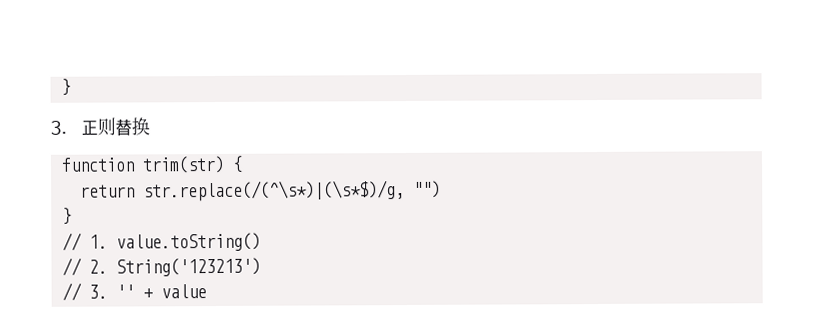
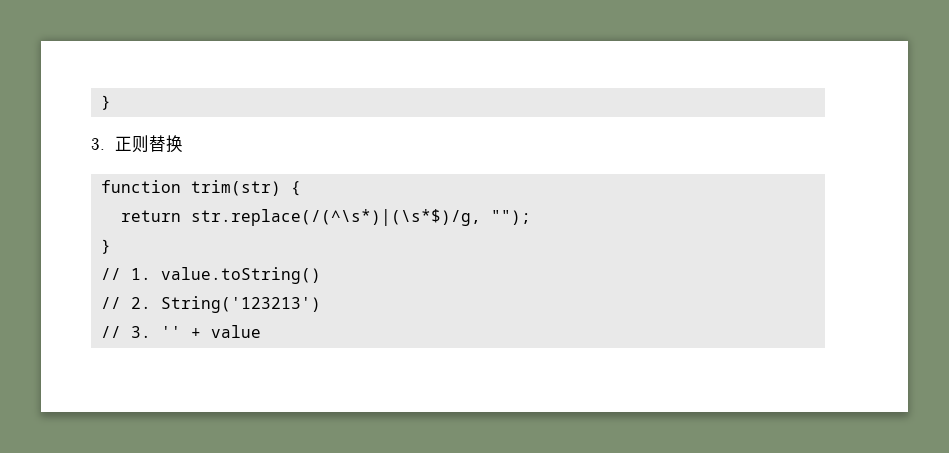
[412,180,441,198] "") -> [490,210,531,225] "");

